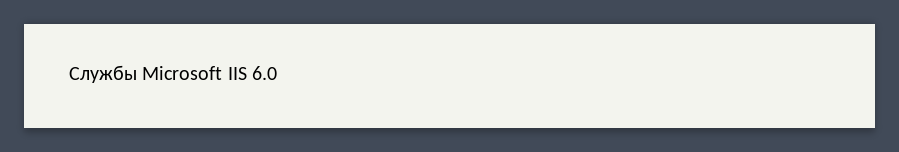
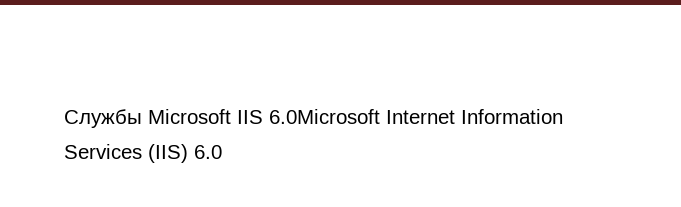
(247, 73) none -> [269,109,563,124] [64,144,188,163] 6.0Microsoft Internet Information Services (IIS)

